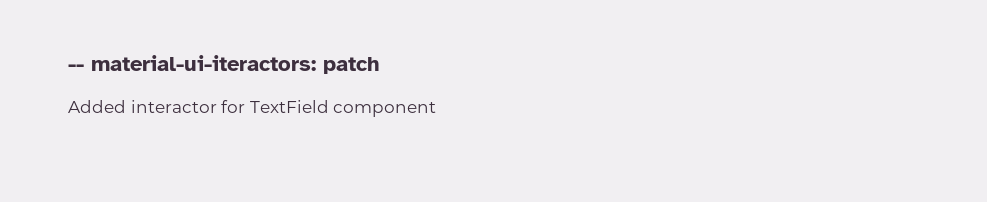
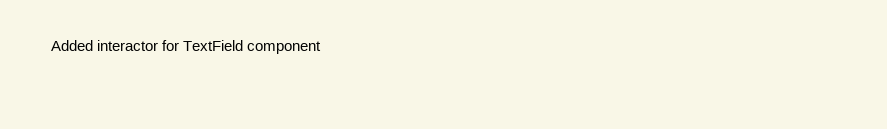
[68,55,380,74] -- material-ui-iteractors: patch // -> (51, 45) none

